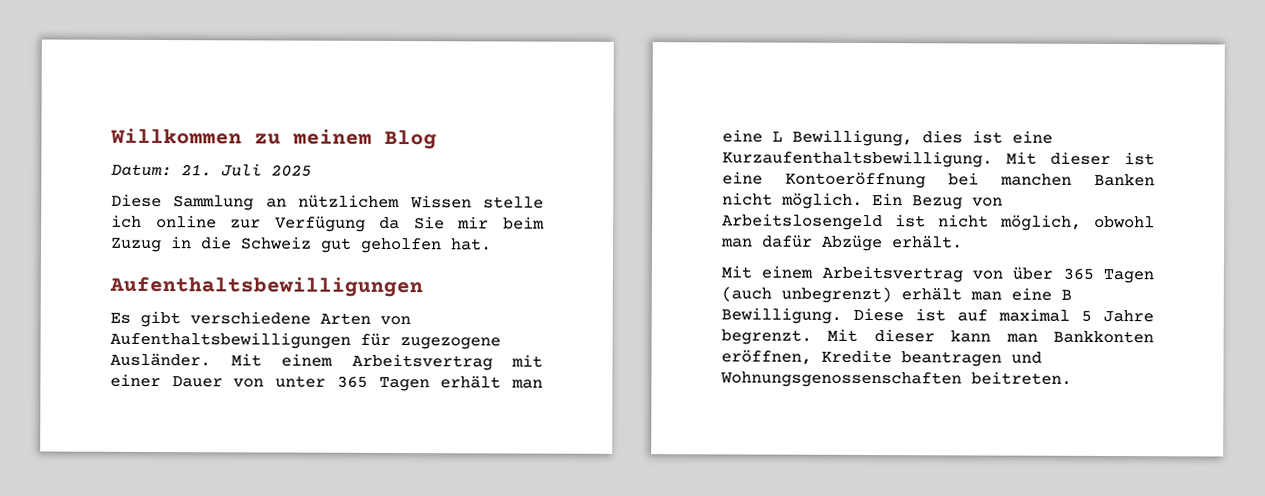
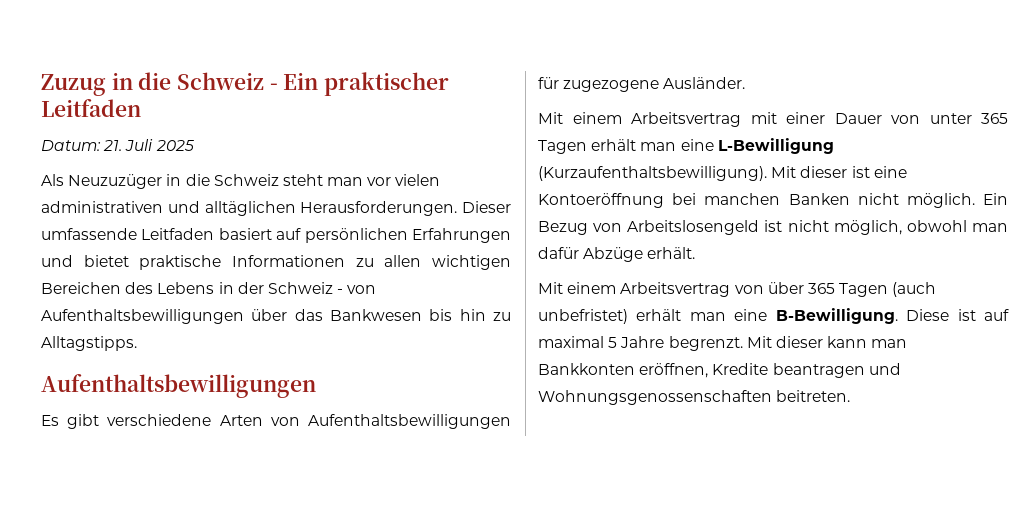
[110,127,437,150] [111,163,312,177] [111,193,544,211] [111,214,545,232] [110,236,492,254] Willkommen zu meinem Blog // Datum: 21. Juli 2025 // Diese Sammlung an nützlichem Wissen stelle ich online zur Verfügung da Sie mir beim Zuzug in die Schweiz gut geholfen hat. -> [41,72,450,96] [41,99,141,117] [41,139,194,151] [41,174,441,189] [41,201,511,216] [41,228,511,243] [41,255,512,270] [41,282,377,294] [41,309,511,324] [41,336,137,351] Zuzug in die Schweiz - Ein praktischer Leitfaden // Datum: 21. Juli 2025 // Als Neuzuzüger in die Schweiz steht man vor vielen administrativen und alltäglichen Herausforderungen. Dieser umfassende Leitfaden basiert auf persönlichen Erfahrungen und bietet praktische Informationen zu allen wichtigen Bereichen des Lebens in der Schweiz - von Aufenthaltsbewilligungen über das Bankwesen bis hin zu Alltagstipps.
(211, 359) none -> (746, 83) //
[772,129,1053,147] [722,150,993,168] L Bewilligung, dies ist eine Kurzaufenthaltsbewilligung. -> [717,138,834,154] [538,166,767,181] L-Bewilligung (Kurzaufenthaltsbewilligung).
[781,286,1072,304] [721,307,842,324] unbegrenzt) erhält man eine B Bewilligung. -> [538,308,898,324] unbefristet) erhält man eine B-Bewilligung.

